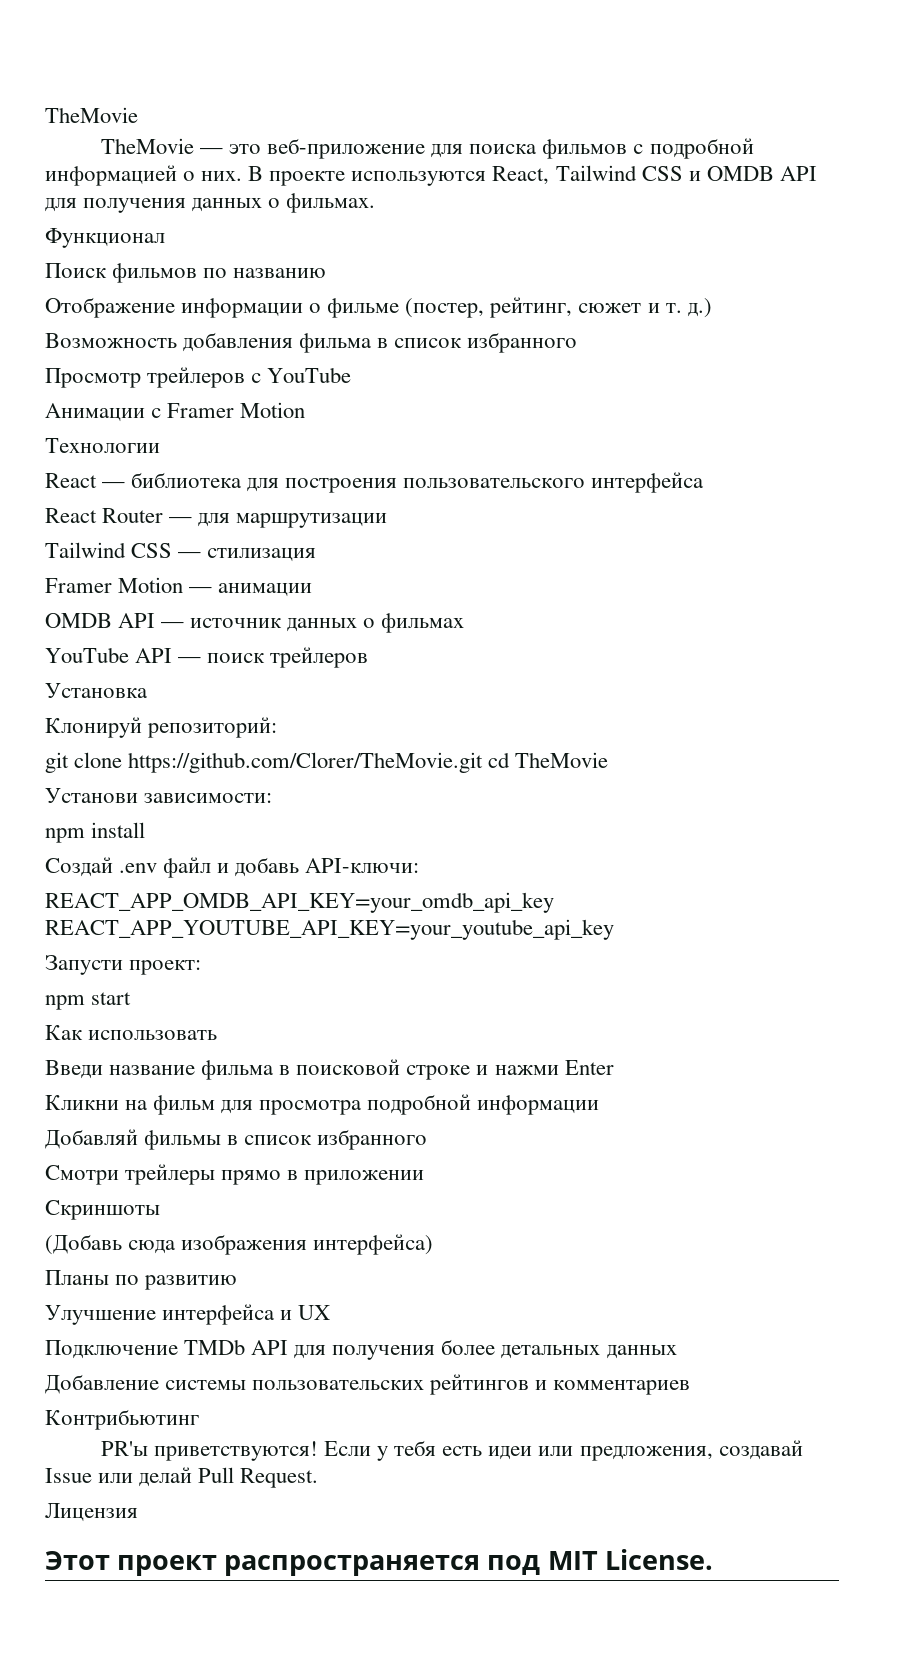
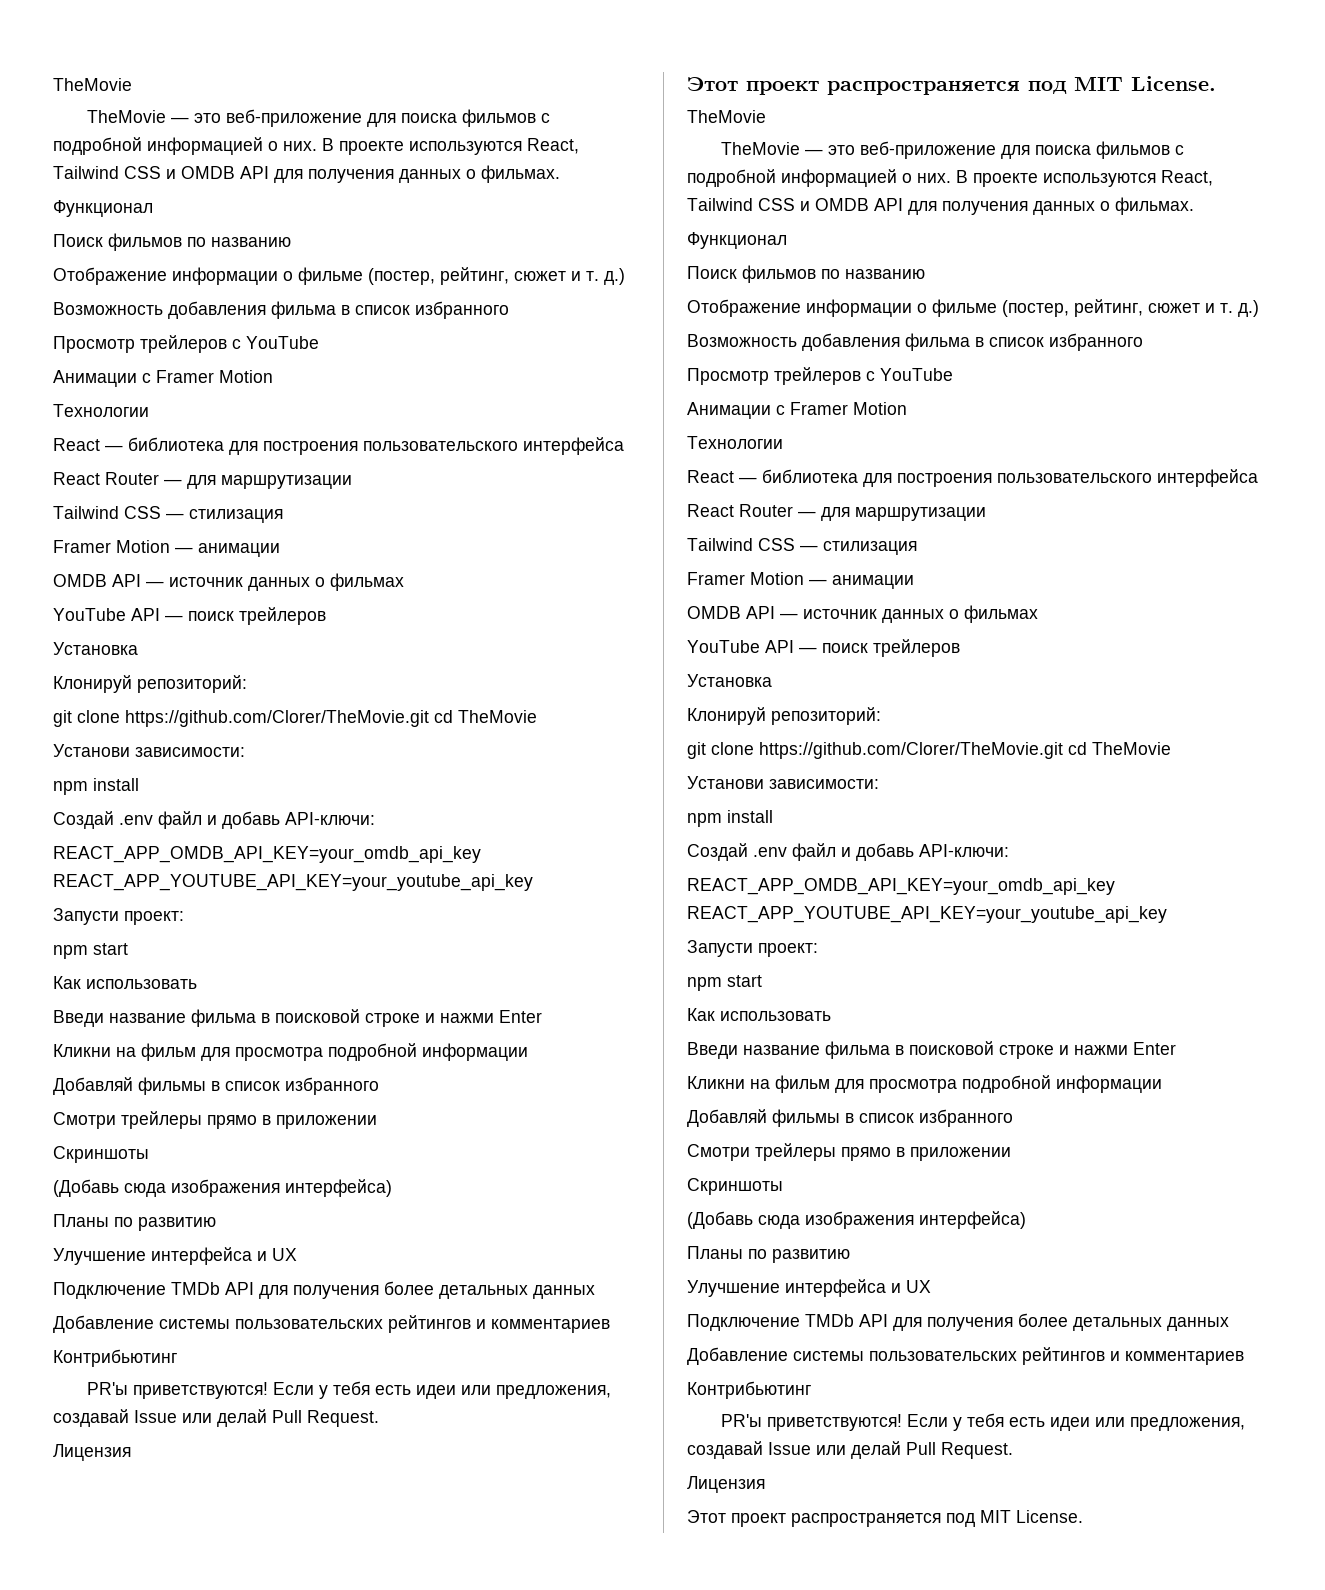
(713, 1559) none -> [687,110,766,123] [720,141,1184,159] [687,169,1213,187] [687,197,1194,215] [687,232,787,249] [687,265,925,283] [687,299,1259,317] [687,333,1143,351] [687,367,953,385] [687,402,907,419] [687,436,783,449] [687,469,1258,487] [687,504,986,521] [687,538,917,555] [687,572,914,589] [687,605,1038,623] [687,639,960,657] [687,674,772,687] [687,707,881,725] [687,742,1171,759] [687,776,879,789] [687,810,773,827] [687,843,1009,861] [687,878,1115,895] [687,906,1167,923] [687,940,818,957] [687,975,762,991] [687,1008,831,1021] [687,1041,1176,1059] [687,1075,1162,1093] [687,1109,1013,1127] [687,1143,1011,1161] [687,1178,783,1195] [687,1211,1026,1229] [687,1246,850,1263] [687,1279,931,1297] [687,1313,1229,1331] [687,1347,1244,1365] [687,1381,811,1399] [720,1413,1245,1431] [687,1441,1013,1459] [687,1476,765,1493] [687,1510,1083,1527] // TheMovie // TheMovie — это веб-приложение для поиска фильмов с подробной информацией о них. В проекте используются React, Tailwind CSS и OMDB API для получения данных о фильмах. // Функционал // Поиск фильмов по названию // Отображение информации о фильме (постер, рейтинг, сюжет и т. д.) // Возможность добавления фильма в список избранного // Просмотр трейлеров с YouTube // Анимации с Framer Motion // Технологии // React — библиотека для построения пользовательского интерфейса // React Router — для маршрутизации // Tailwind CSS — стилизация // Framer Motion — анимации // OMDB API — источник данных о фильмах // YouTube API — поиск трейлеров // Установка // Клонируй репозиторий: // git clone https://github.com/Clorer/TheMovie.git cd TheMovie // Установи зависимости: // npm install // Создай .env файл и добавь API-ключи: // REACT_APP_OMDB_API_KEY=your_omdb_api_key REACT_APP_YOUTUBE_API_KEY=your_youtube_api_key // Запусти проект: // npm start // Как использовать // Введи название фильма в поисковой строке и нажми Enter // Кликни на фильм для просмотра подробной информации // Добавляй фильмы в список избранного // Смотри трейлеры прямо в приложении // Скриншоты // (Добавь сюда изображения интерфейса) // Планы по развитию // Улучшение интерфейса и UX // Подключение TMDb API для получения более детальных данных // Добавление системы пользовательских рейтингов и комментариев // Контрибьютинг // PR'ы приветствуются! Если у тебя есть идеи или предложения, создавай Issue или делай Pull Request. // Лицензия // Этот проект распространяется под MIT License.

